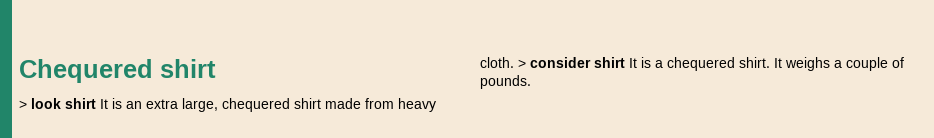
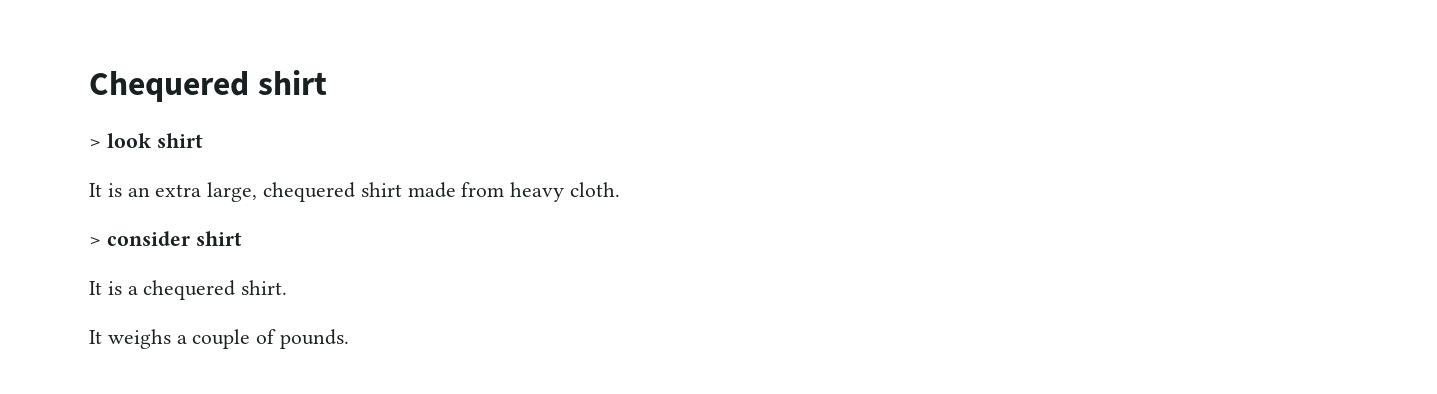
(96, 103) none -> (203, 140) //
(514, 62) none -> (621, 189) //
(625, 62) none -> (242, 238) //
(770, 62) none -> (288, 287) //

